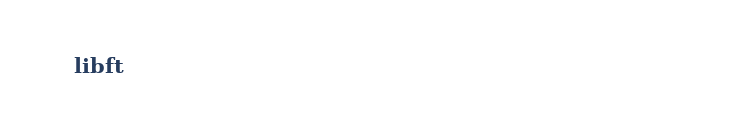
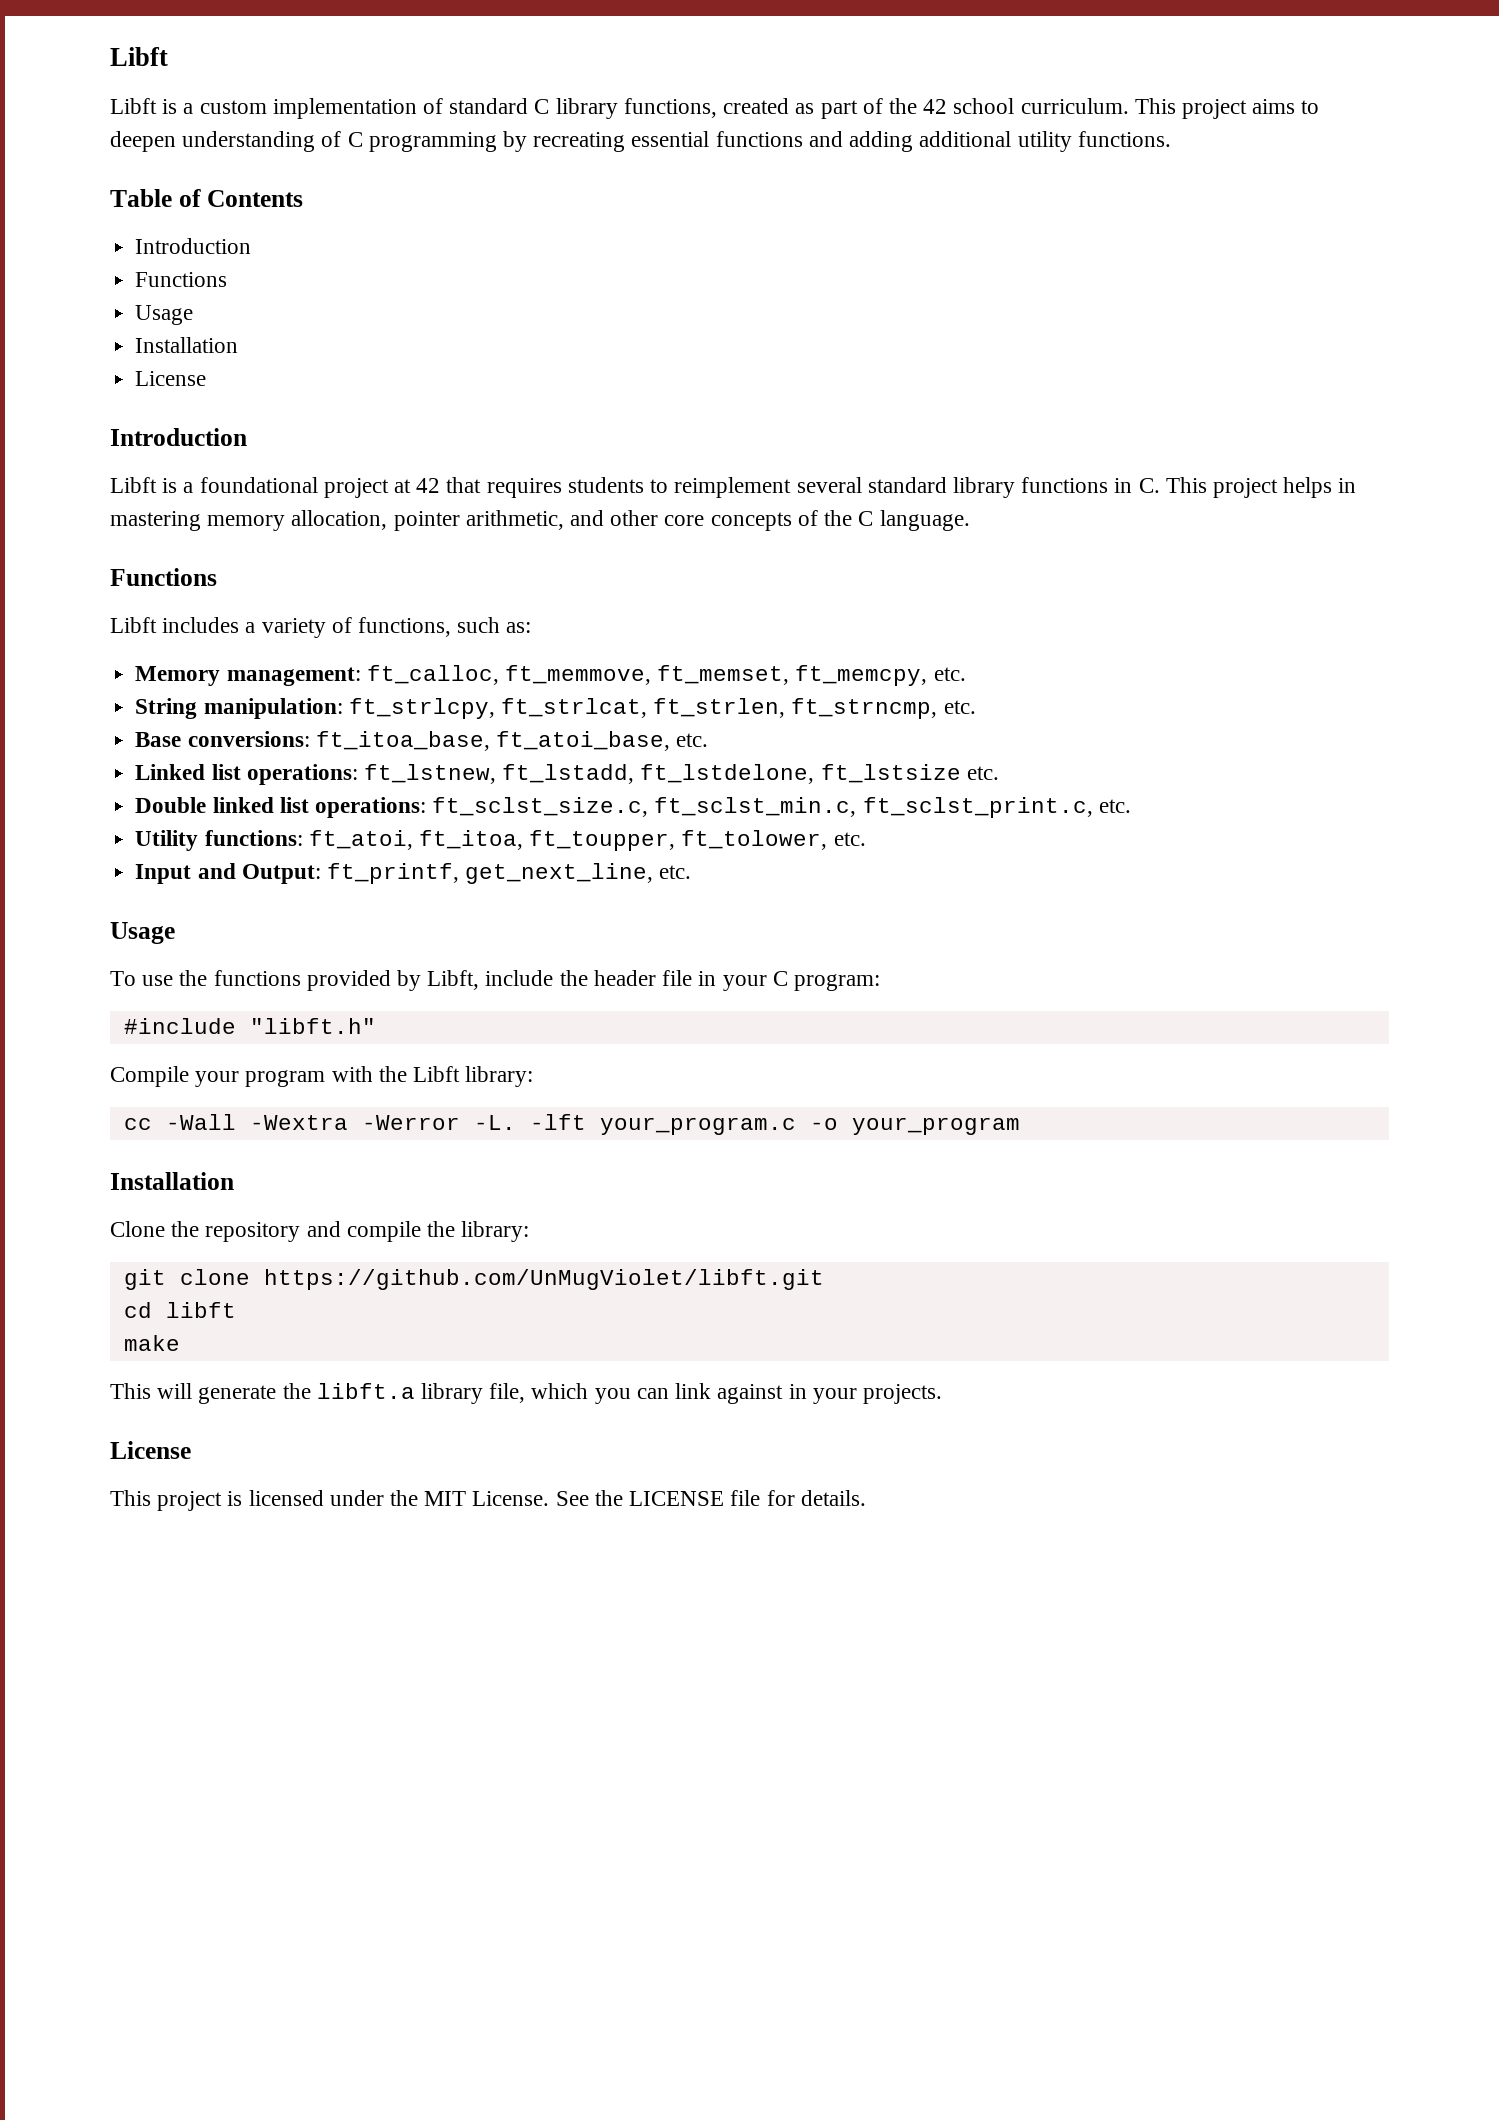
[74,57,124,73] libft -> [110,47,168,66] [110,98,1320,119] [110,131,1171,152] [110,189,303,207] [135,238,252,254] [135,272,228,287] [135,305,194,325] [135,337,239,353] [135,371,207,386] [110,428,247,446] [110,477,1357,498] [110,510,970,531] [110,568,217,586] [110,617,532,638] [135,665,966,686] [135,698,976,719] [135,731,709,751] [135,764,999,785] [135,797,1131,818] [135,830,866,851] [135,863,692,884] [110,922,175,944] [110,970,880,991] [123,1018,376,1034] [110,1066,534,1087] [123,1114,1020,1135] [110,1172,234,1190] [110,1221,530,1242] [123,1269,824,1290] [123,1302,236,1318] [123,1335,180,1351] [110,1383,942,1404] [110,1441,191,1459] [110,1490,866,1511] Libft // Libft is a custom implementation of standard C library functions, created as part of the 42 school curriculum. This project aims to deepen understanding of C programming by recreating essential functions and adding additional utility functions. // Table of Contents // Introduction // Functions // Usage // Installation // License // Introduction // Libft is a foundational project at 42 that requires students to reimplement several standard library functions in C. This project helps in mastering memory allocation, pointer arithmetic, and other core concepts of the C language. // Functions // Libft includes a variety of functions, such as: // Memory management: ft_calloc, ft_memmove, ft_memset, ft_memcpy, etc. // String manipulation: ft_strlcpy, ft_strlcat, ft_strlen, ft_strncmp, etc. // Base conversions: ft_itoa_base, ft_atoi_base, etc. // Linked list operations: ft_lstnew, ft_lstadd, ft_lstdelone, ft_lstsize etc. // Double linked list operations: ft_sclst_size.c, ft_sclst_min.c, ft_sclst_print.c, etc. // Utility functions: ft_atoi, ft_itoa, ft_toupper, ft_tolower, etc. // Input and Output: ft_printf, get_next_line, etc. // Usage // To use the functions provided by Libft, include the header file in your C program: // #include "libft.h" // Compile your program with the Libft library: // cc -Wall -Wextra -Werror -L. -lft your_program.c -o your_program // Installation // Clone the repository and compile the library: // git clone https://github.com/UnMugViolet/libft.git // cd libft // make // This will generate the libft.a library file, which you can link against in your projects. // License // This project is licensed under the MIT License. See the LICENSE file for details.

